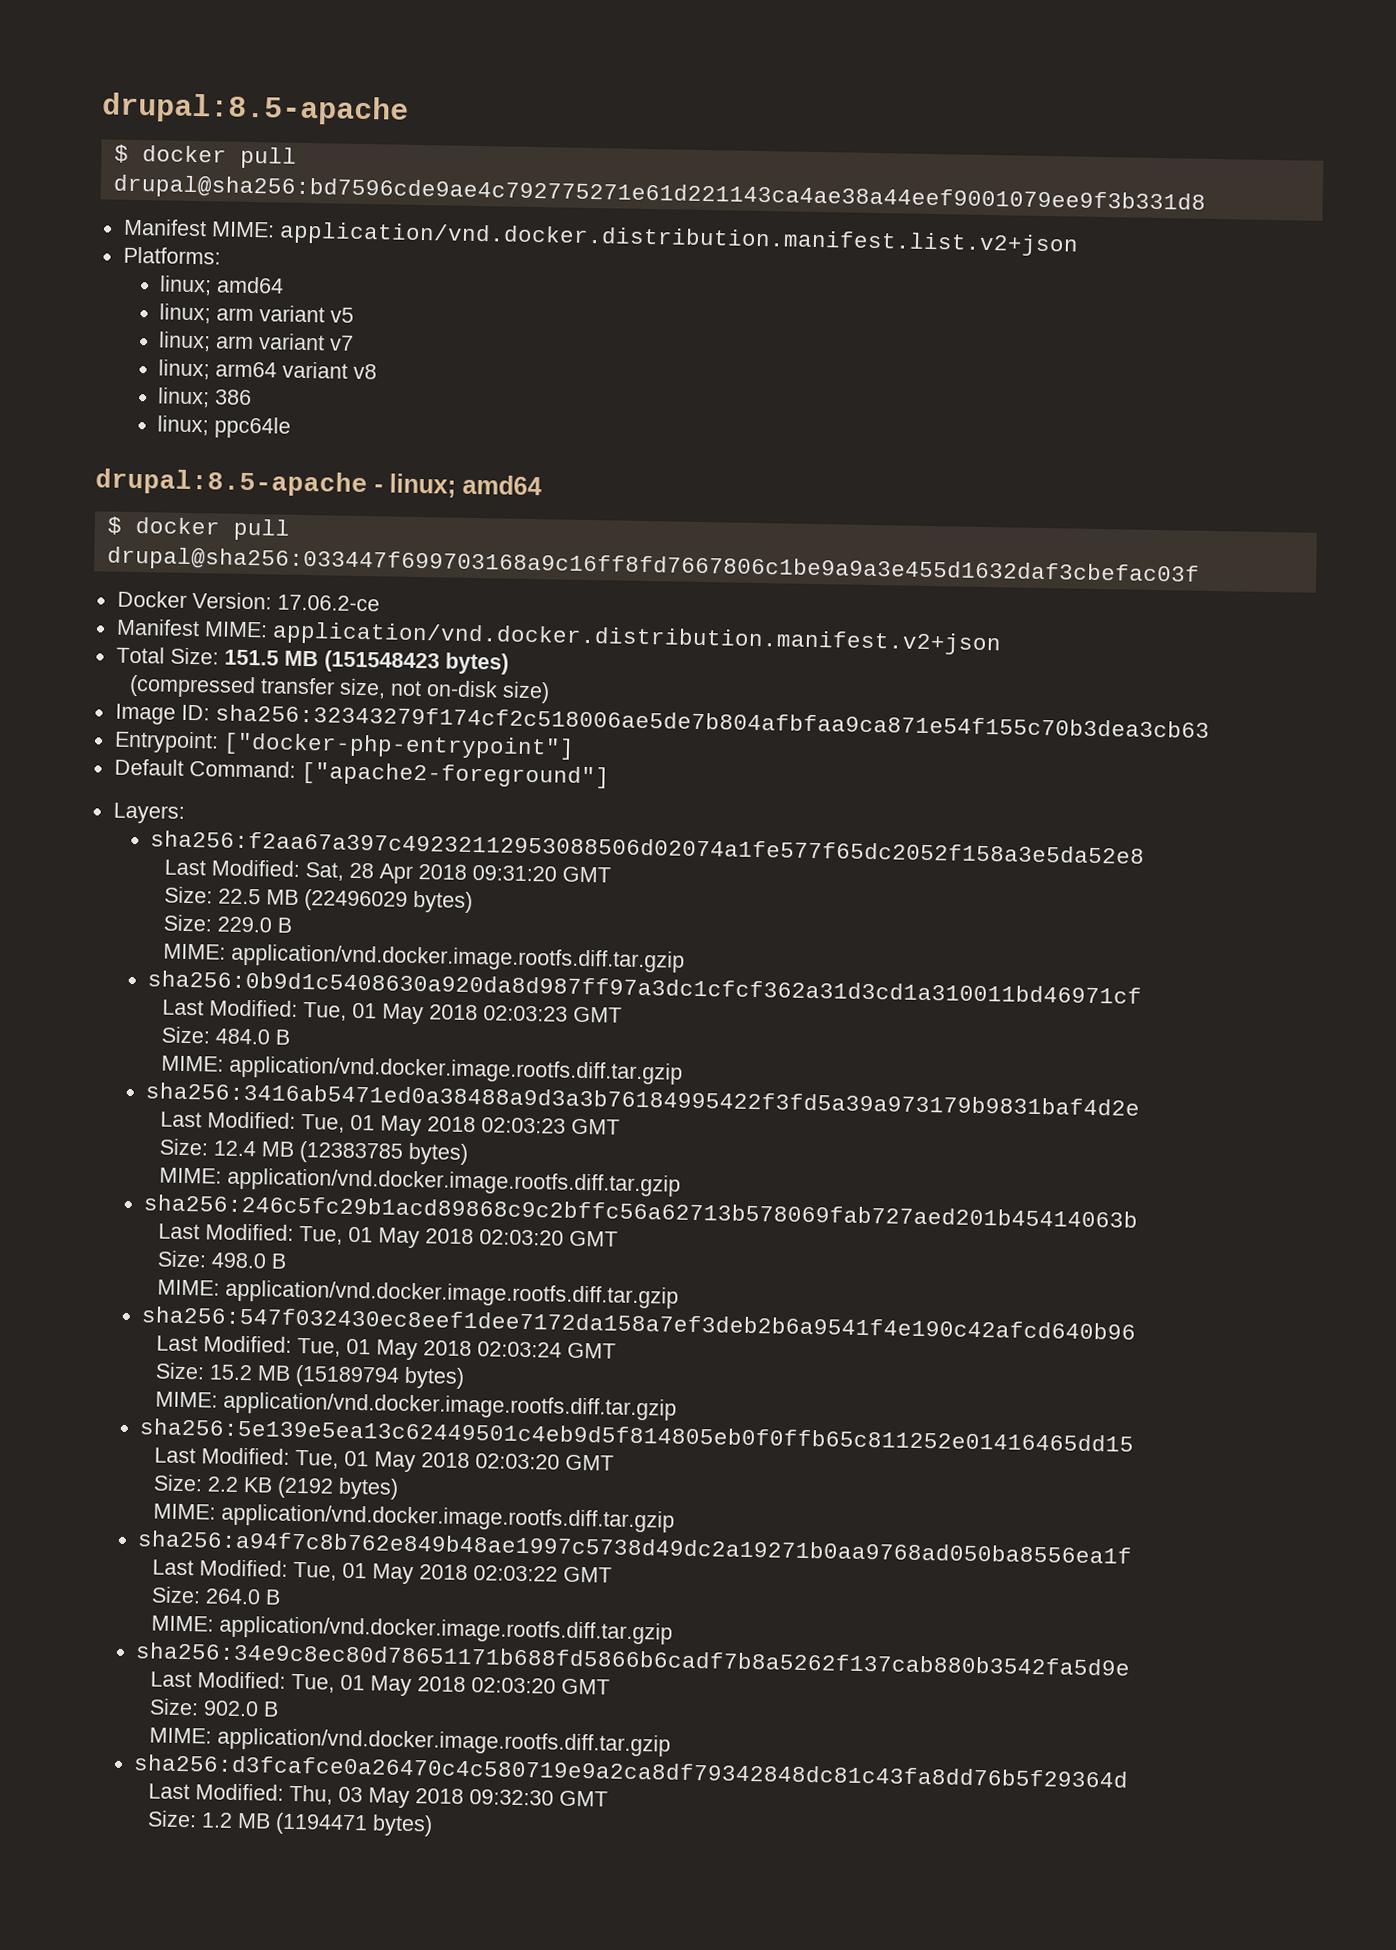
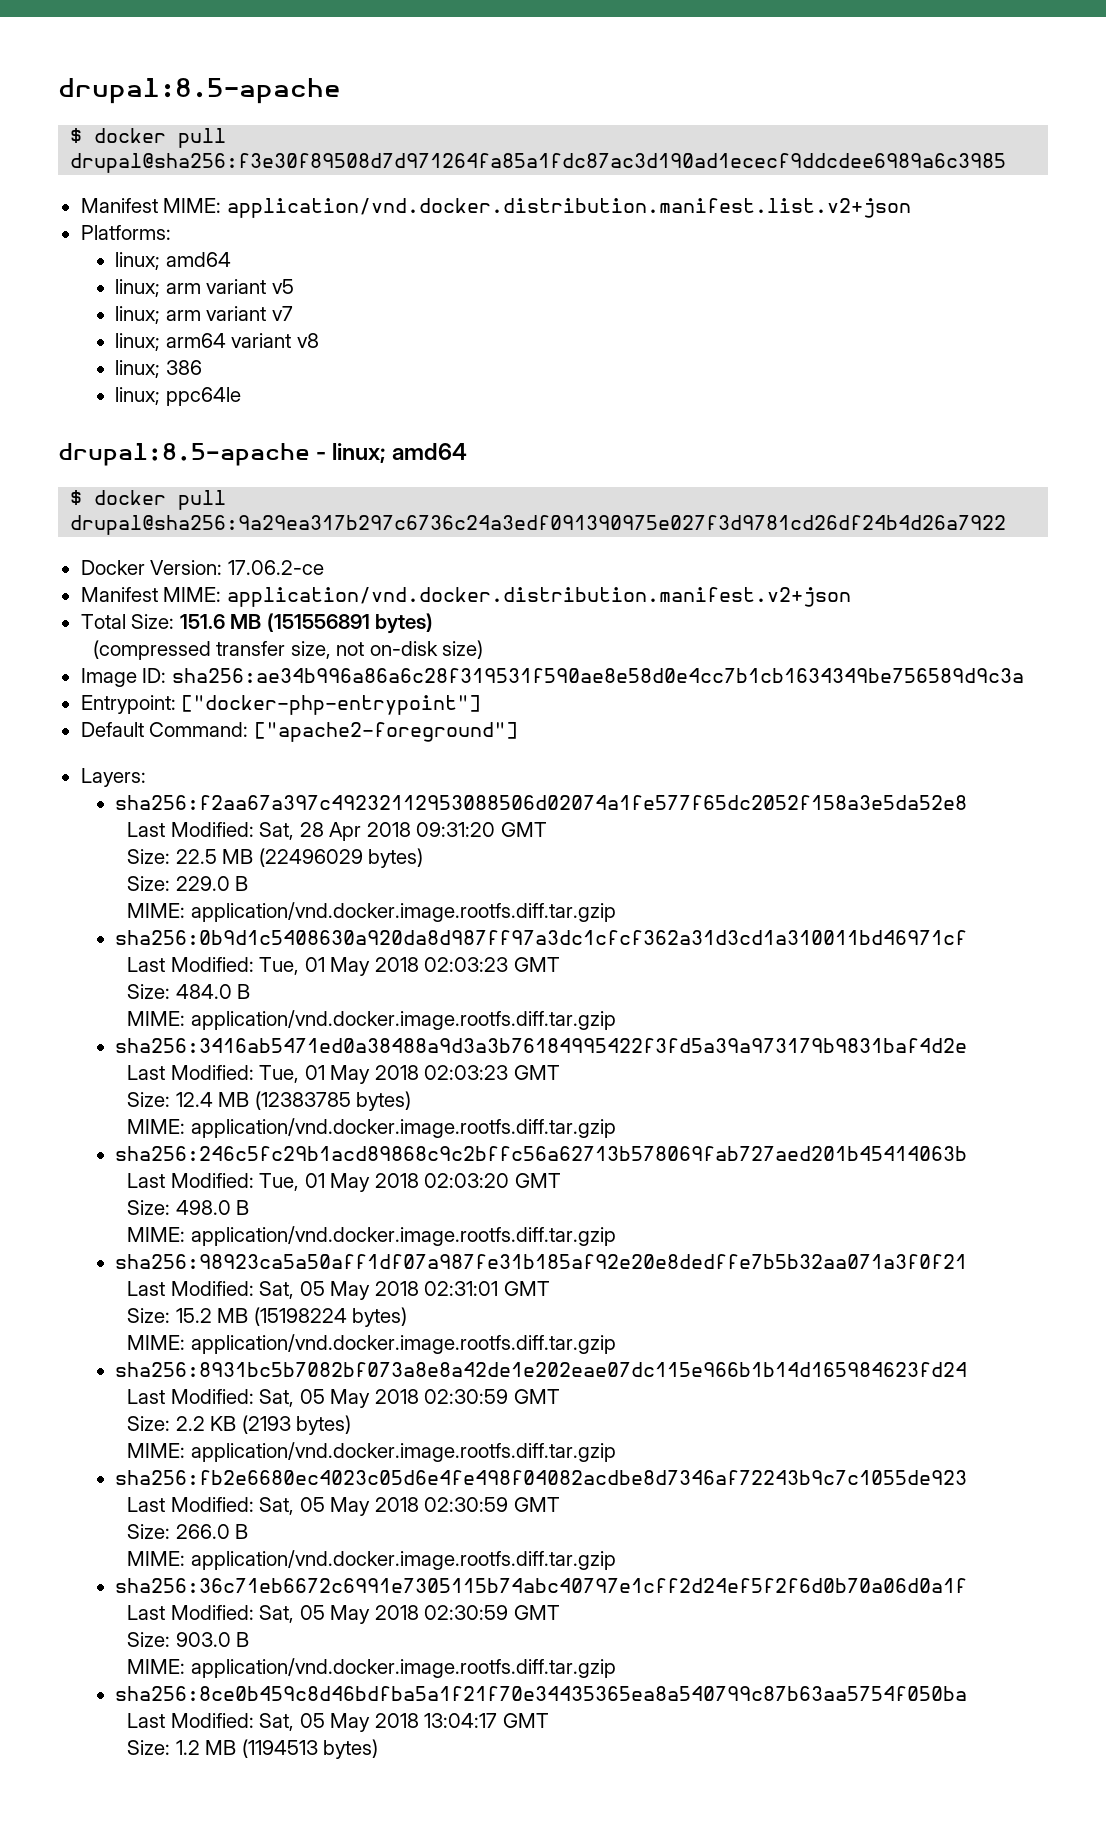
[112,174,1206,215] drupal@sha256:bd7596cde9ae4c792775271e61d221143ca4ae38a44eef9001079ee9f3b331d8 -> [70,153,1007,173] drupal@sha256:f3e30f89508d7d971264fa85a1fdc87ac3d190ad1ececf9ddcdee6989a6c3985
[106,546,1200,587] drupal@sha256:033447f699703168a9c16ff8fd7667806c1be9a9a3e455d1632daf3cbefac03f -> [70,515,1007,535] drupal@sha256:9a29ea317b297c6736c24a3edf091390975e027f3d9781cd26df24b4d26a7922
[223,649,440,674] 151.5 MB (151548423 -> [179,613,370,632] 151.6 MB (151556891
[214,704,1210,738] sha256:32343279f174cf2c518006ae5de7b804afbfaa9ca871e54f155c70b3dea3cb63 -> [171,668,1024,683] sha256:ae34b996a86a6c28f319531f590ae8e58d0e4cc7b1cb1634349be756589d9c3a
[141,1306,1137,1340] [155,1335,562,1361] sha256:547f032430ec8eef1dee7172da158a7ef3deb2b6a9541f4e190c42afcd640b96 // Last Modified: Tue, 01 May 2018 02:03:24 -> [115,1254,968,1269] [127,1281,499,1300] sha256:98923ca5a50aff1df07a987fe31b185af92e20e8dedffe7b5b32aa071a3f0f21 // Last Modified: Sat, 05 May 2018 02:31:01
[294,1364,465,1389] [154,1391,677,1421] [139,1418,1135,1452] [153,1447,560,1473] (15189794 bytes) // MIME: application/vnd.docker.image.rootfs.diff.tar.gzip // sha256:5e139e5ea13c62449501c4eb9d5f814805eb0f0ffb65c811252e01416465dd15 // Last Modified: Tue, 01 May 2018 02:03:20 -> [253,1307,408,1327] [127,1334,616,1354] [115,1362,968,1377] [127,1389,509,1408] (15198224 bytes) // MIME: application/vnd.docker.image.rootfs.diff.tar.gzip // sha256:8931bc5b7082bf073a8e8a42de1e202eae07dc115e966b1b14d165984623fd24 // Last Modified: Sat, 05 May 2018 02:30:59
[276,1476,399,1500] [152,1503,675,1533] [137,1530,1133,1564] [151,1559,612,1585] [150,1586,281,1605] [150,1615,673,1645] [135,1642,1131,1676] [149,1671,610,1697] [148,1698,279,1717] [148,1727,671,1757] [133,1754,1130,1788] [147,1783,554,1809] (2192 bytes) // MIME: application/vnd.docker.image.rootfs.diff.tar.gzip // sha256:a94f7c8b762e849b48ae1997c5738d49dc2a19271b0aa9768ad050ba8556ea1f // Last Modified: Tue, 01 May 2018 02:03:22 GMT // Size: 264.0 B // MIME: application/vnd.docker.image.rootfs.diff.tar.gzip // sha256:34e9c8ec80d78651171b688fd5866b6cadf7b8a5262f137cab880b3542fa5d9e // Last Modified: Tue, 01 May 2018 02:03:20 GMT // Size: 902.0 B // MIME: application/vnd.docker.image.rootfs.diff.tar.gzip // sha256:d3fcafce0a26470c4c580719e9a2ca8df79342848dc81c43fa8dd76b5f29364d // Last Modified: Thu, 03 May 2018 09:32:30 -> [241,1415,352,1435] [127,1442,616,1462] [115,1470,968,1485] [127,1497,560,1516] [127,1524,249,1539] [127,1550,616,1570] [115,1578,968,1593] [127,1605,560,1624] [127,1632,250,1647] [127,1658,616,1678] [115,1686,968,1701] [127,1713,498,1732] (2193 bytes) // MIME: application/vnd.docker.image.rootfs.diff.tar.gzip // sha256:fb2e6680ec4023c05d6e4fe498f04082acdbe8d7346af72243b9c7c1055de923 // Last Modified: Sat, 05 May 2018 02:30:59 GMT // Size: 266.0 B // MIME: application/vnd.docker.image.rootfs.diff.tar.gzip // sha256:36c71eb6672c6991e7305115b74abc40797e1cff2d24ef5f2f6d0b70a06d0a1f // Last Modified: Sat, 05 May 2018 02:30:59 GMT // Size: 903.0 B // MIME: application/vnd.docker.image.rootfs.diff.tar.gzip // sha256:8ce0b459c8d46bdfba5a1f21f70e34435365ea8a540799c87b63aa5754f050ba // Last Modified: Sat, 05 May 2018 13:04:17
[274,1812,368,1836] (1194471 -> [241,1739,318,1758] (1194513

